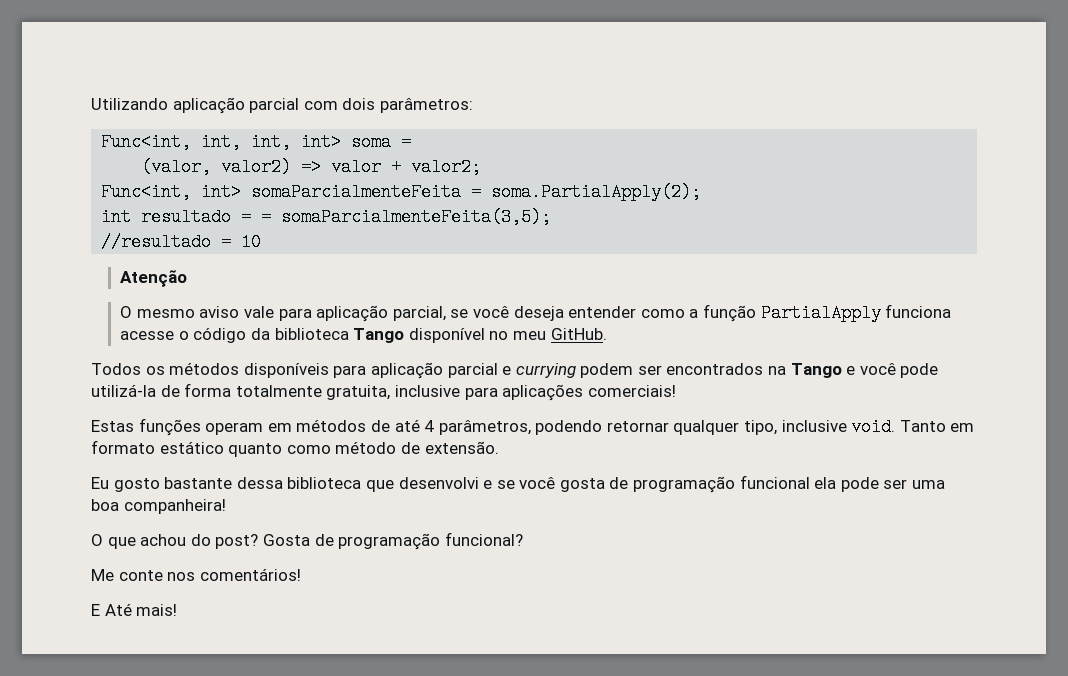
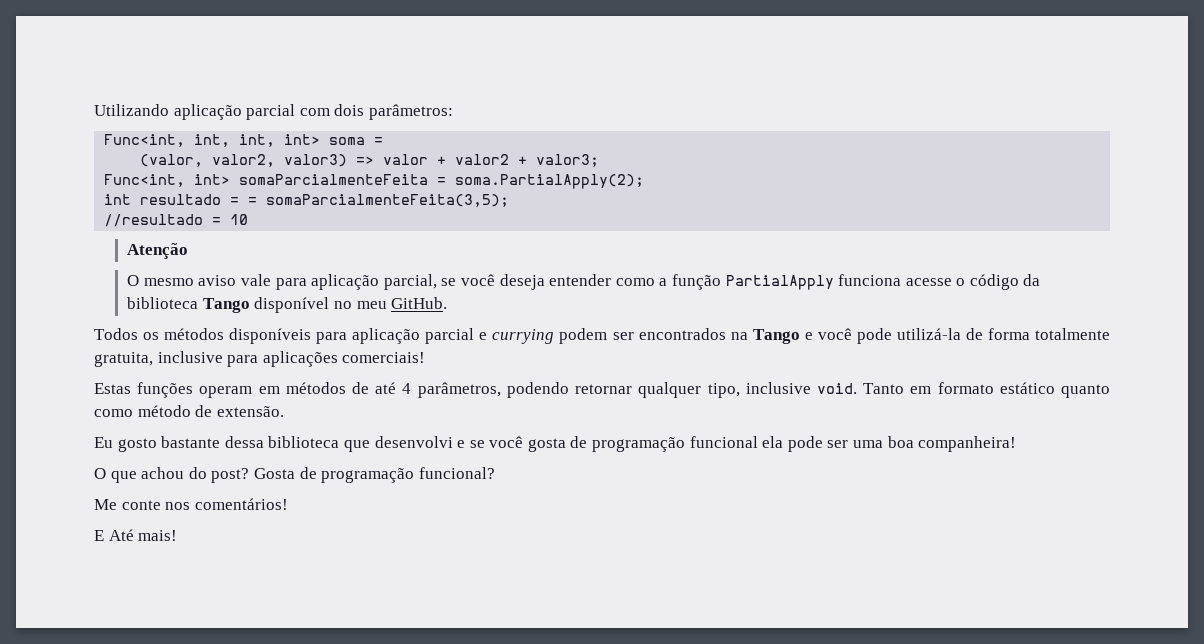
[221,158,292,176] valor2) -> [212,154,348,167] valor2, valor3)
[411,158,482,176] valor2; -> [455,154,600,167] valor2 + valor3;

